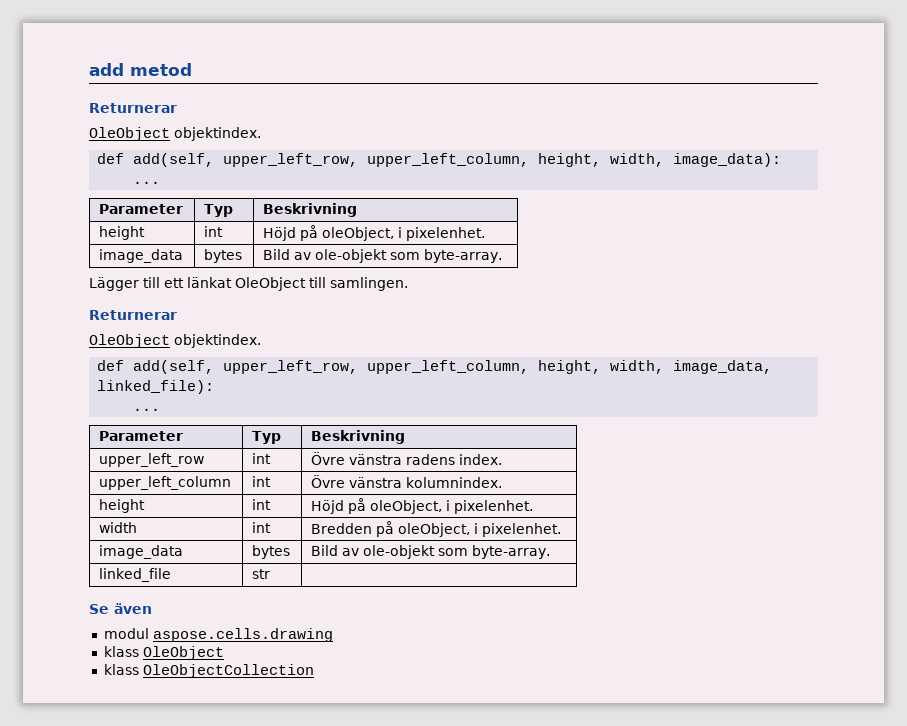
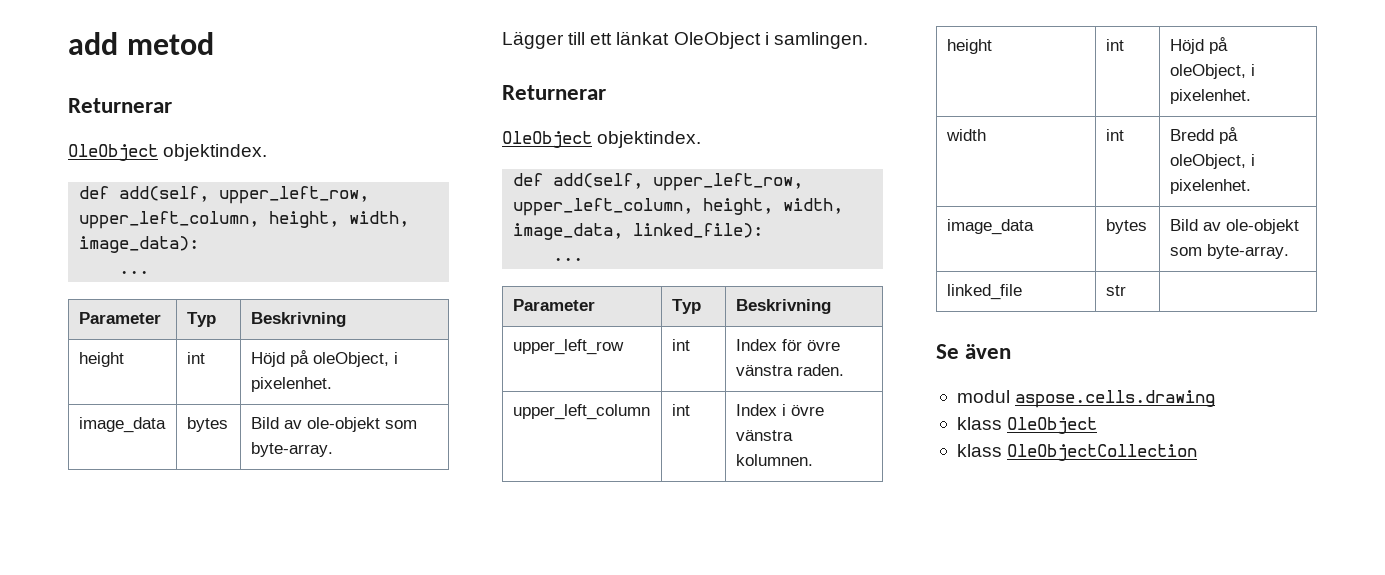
[309,277,326,288] till -> [764,32,769,45] i
[311,452,503,465] [99,476,232,490] [252,476,272,487] [311,475,503,488] Övre vänstra radens index. // upper_left_column | int | Övre vänstra kolumnindex. -> [735,339,840,351] [735,364,844,376] [512,404,650,420] [671,404,690,416] [735,404,824,416] [735,430,793,441] [735,454,813,466] Index för övre vänstra raden. // upper_left_column | int | Index i övre vänstra kolumnen.
[311,523,373,534] Bredden -> [1169,129,1214,141] Bredd

